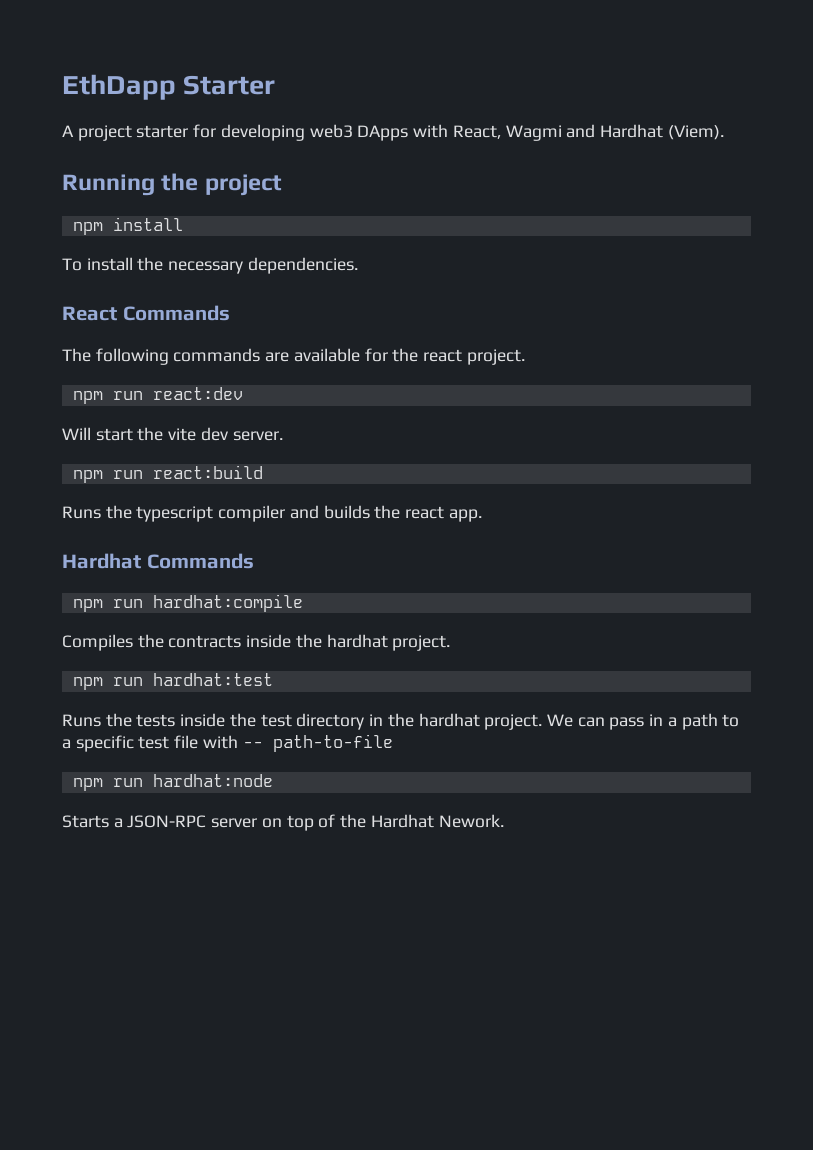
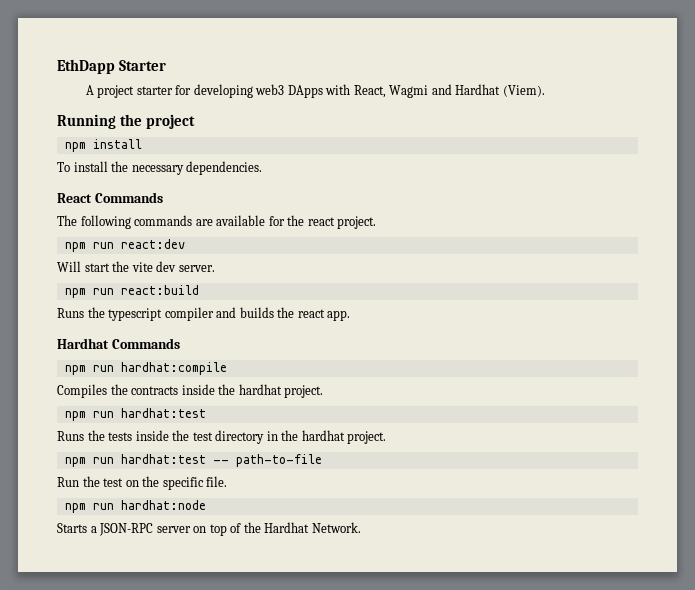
[546,713,740,730] [62,734,393,752] We can pass in a path to a specific test file with -- path-to-file -> [64,454,322,467] [57,476,228,490] // npm run hardhat:test -- path-to-file // Run the test on the specific file.
[438,814,504,828] Nework. -> [311,522,361,533] Network.

